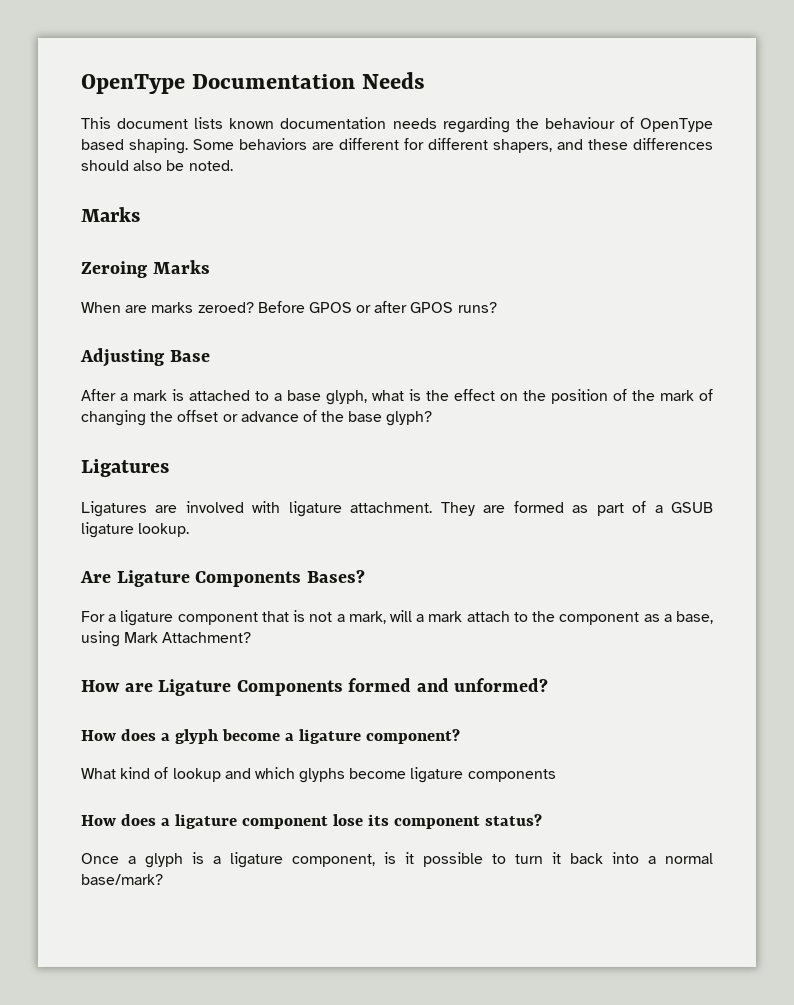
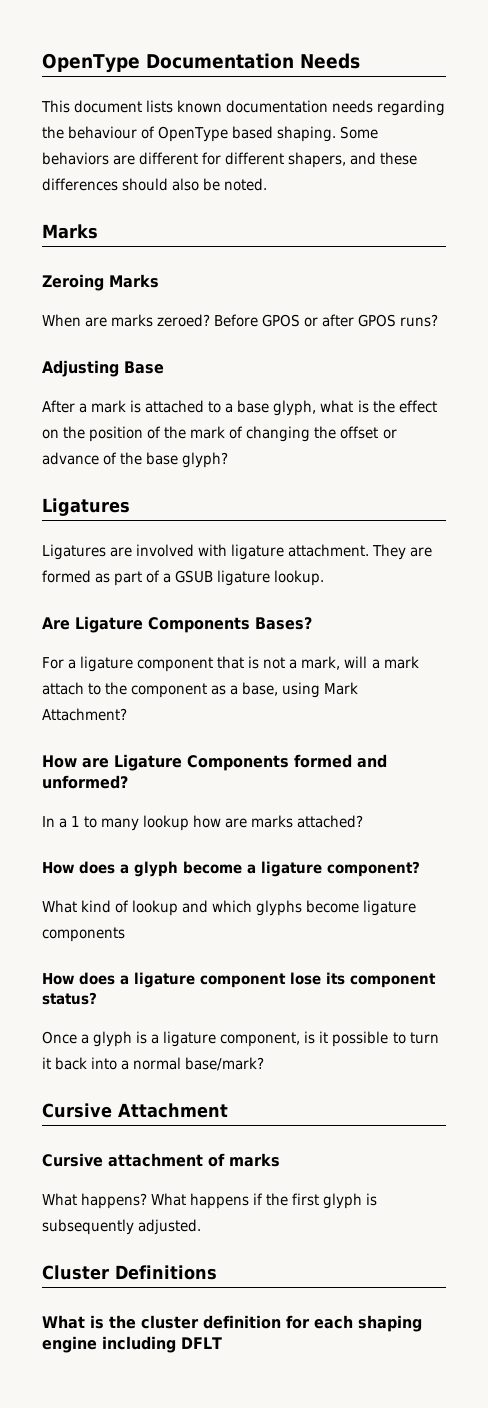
(549, 685) none -> [42,815,364,831] // In a 1 to many lookup how are marks attached?
(163, 879) none -> [42,1103,228,1118] [42,1153,280,1167] [42,1193,378,1209] [42,1219,202,1235] [42,1265,217,1280] [42,1315,422,1332] [42,1336,222,1353] // Cursive Attachment // Cursive attachment of marks // What happens? What happens if the first glyph is subsequently adjusted. // Cluster Definitions // What is the cluster definition for each shaping engine including DFLT

